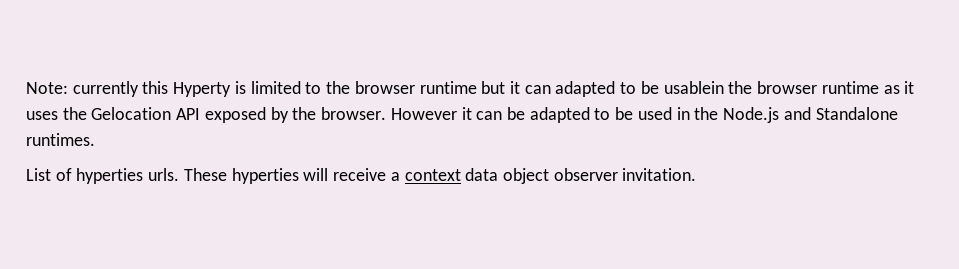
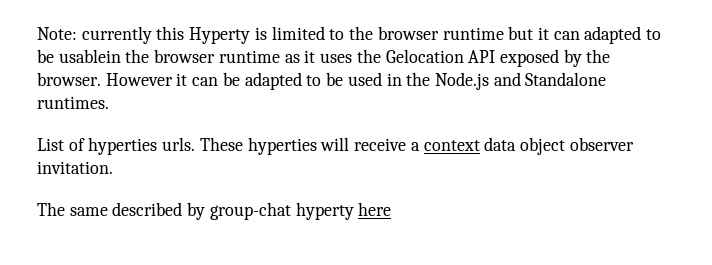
(697, 174) none -> [37,202,392,220] // The same described by group-chat hyperty here

